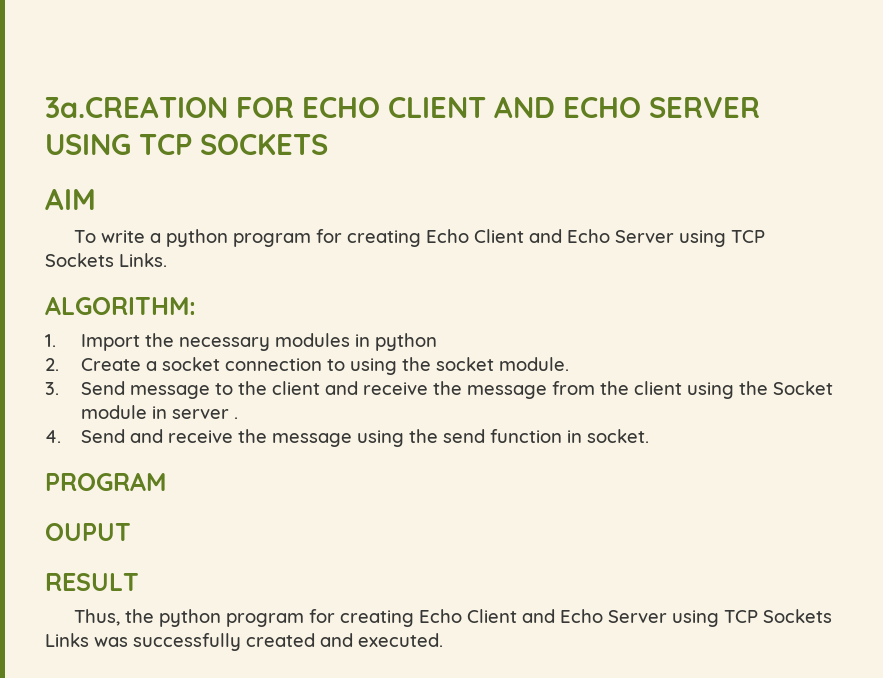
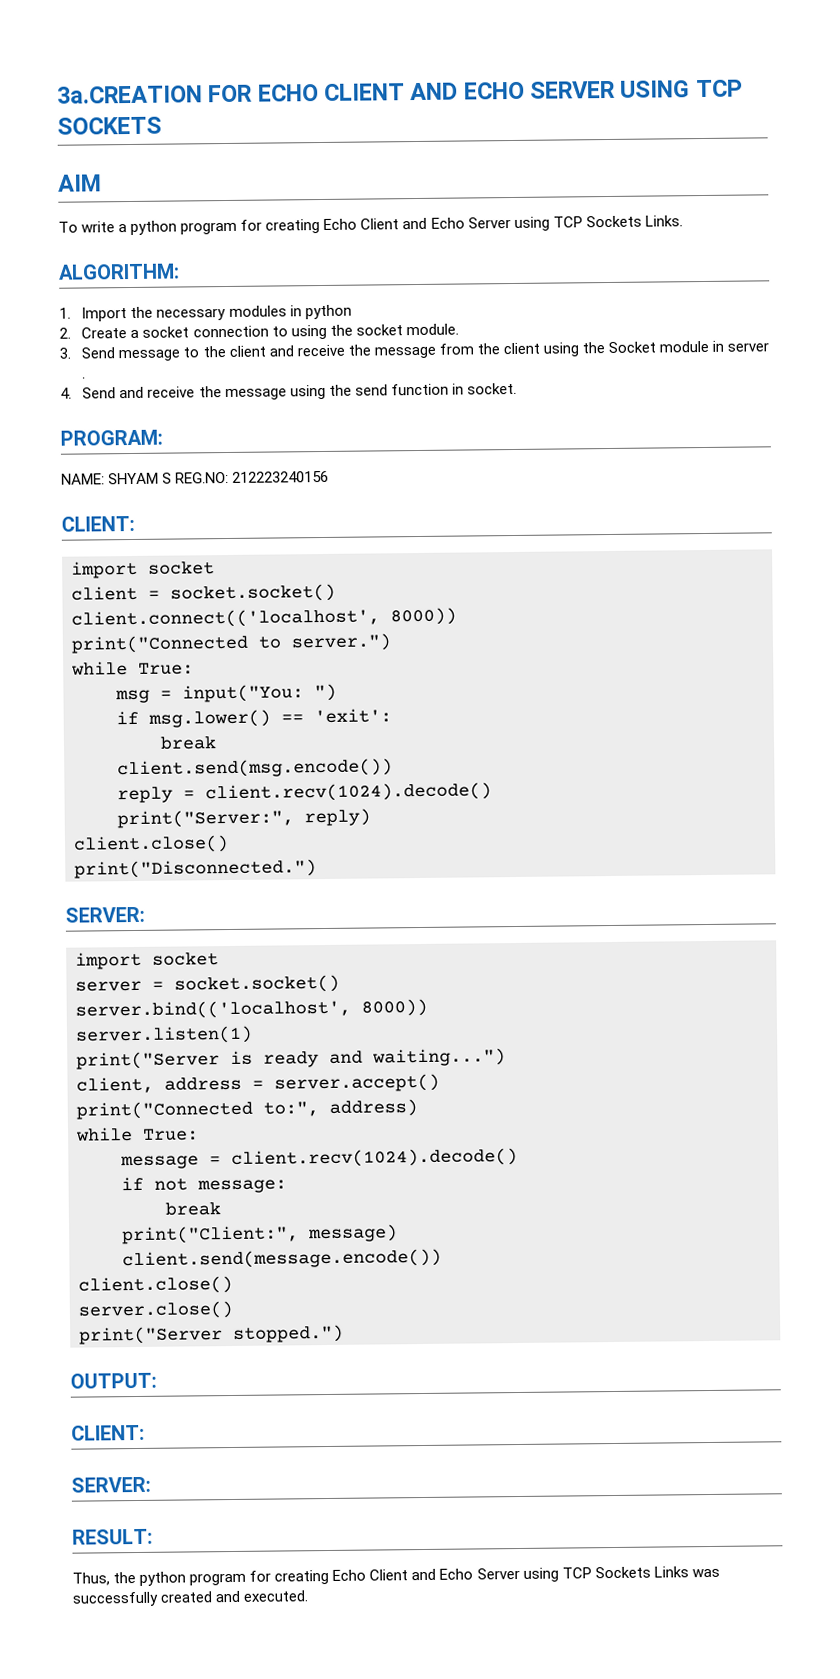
[45,472,166,491] [45,523,131,541] [45,573,139,591] PROGRAM // OUPUT // RESULT -> [60,429,163,446] [61,470,330,485] [61,515,135,532] [71,560,215,579] [71,583,336,603] [71,607,457,629] [71,633,392,654] [71,661,194,676] [115,683,337,704] [116,708,392,728] [160,736,217,750] [117,758,393,779] [117,782,492,804] [117,808,371,829] [73,835,229,854] [74,859,317,879] [65,906,145,923] [75,951,219,970] [75,974,340,994] [75,998,428,1020] [75,1025,253,1045] [76,1048,506,1070] [76,1073,440,1094] [76,1099,418,1120] [75,1127,199,1142] [120,1147,518,1170] [121,1176,287,1194] [165,1202,221,1216] [122,1224,398,1245] [122,1248,442,1270] [78,1275,233,1295] [78,1300,234,1320] [79,1324,344,1345] [70,1372,157,1389] [71,1424,145,1441] [71,1476,151,1493] [72,1528,153,1545] PROGRAM: // NAME: SHYAM S REG.NO: 212223240156 // CLIENT: // import socket // client = socket.socket() // client.connect(('localhost', 8000)) // print("Connected to server.") // while True: // msg = input("You: ") // if msg.lower() == 'exit': // break // client.send(msg.encode()) // reply = client.recv(1024).decode() // print("Server:", reply) // client.close() // print("Disconnected.") // SERVER: // import socket // server = socket.socket() // server.bind(('localhost', 8000)) // server.listen(1) // print("Server is ready and waiting...") // client, address = server.accept() // print("Connected to:", address) // while True: // message = client.recv(1024).decode() // if not message: // break // print("Client:", message) // client.send(message.encode()) // client.close() // server.close() // print("Server stopped.") // OUTPUT: // CLIENT: // SERVER: // RESULT:

